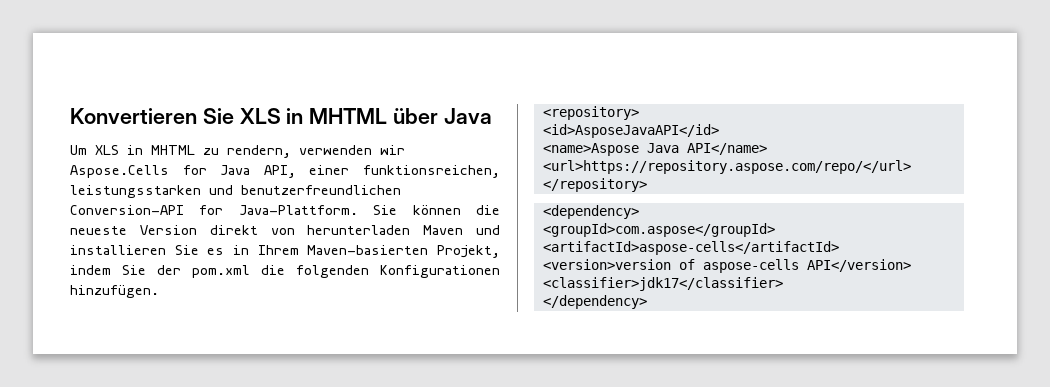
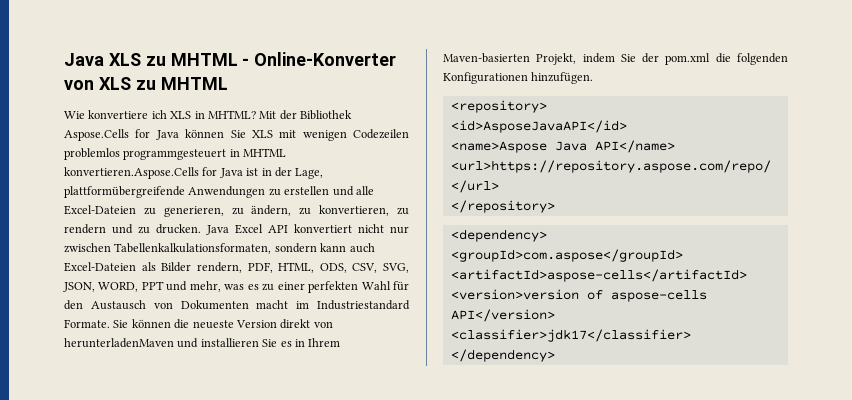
[70,108,492,124] [70,145,405,158] [70,165,500,178] [70,185,401,198] [70,205,358,215] Konvertieren Sie XLS in MHTML über Java // Um XLS in MHTML zu rendern, verwenden wir Aspose.Cells for Java API, einer funktionsreichen, leistungsstarken und benutzerfreundlichen Conversion-API for Java-Plattform. -> [64,52,397,66] [64,77,228,90] [64,110,352,120] [64,129,409,141] [64,148,287,160] [64,167,324,179] [64,186,374,198] [64,205,409,217] [64,224,409,235] [64,243,375,254] [64,262,409,273] [63,281,409,293] [64,300,410,310] [64,319,110,328] Java XLS zu MHTML - Online-Konverter von XLS zu MHTML // Wie konvertiere ich XLS in MHTML? Mit der Bibliothek Aspose.Cells for Java können Sie XLS mit wenigen Codezeilen problemlos programmgesteuert in MHTML konvertieren.Aspose.Cells for Java ist in der Lage, plattformübergreifende Anwendungen zu erstellen und alle Excel-Dateien zu generieren, zu ändern, zu konvertieren, zu rendern und zu drucken. Java Excel API konvertiert nicht nur zwischen Tabellenkalkulationsformaten, sondern kann auch Excel-Dateien als Bilder rendern, PDF, HTML, ODS, CSV, SVG, JSON, WORD, PPT und mehr, was es zu einer perfekten Wahl für den Austausch von Dokumenten macht im Industriestandard Formate.
[307,225,464,235] herunterladen Maven -> [64,338,174,348] herunterladenMaven

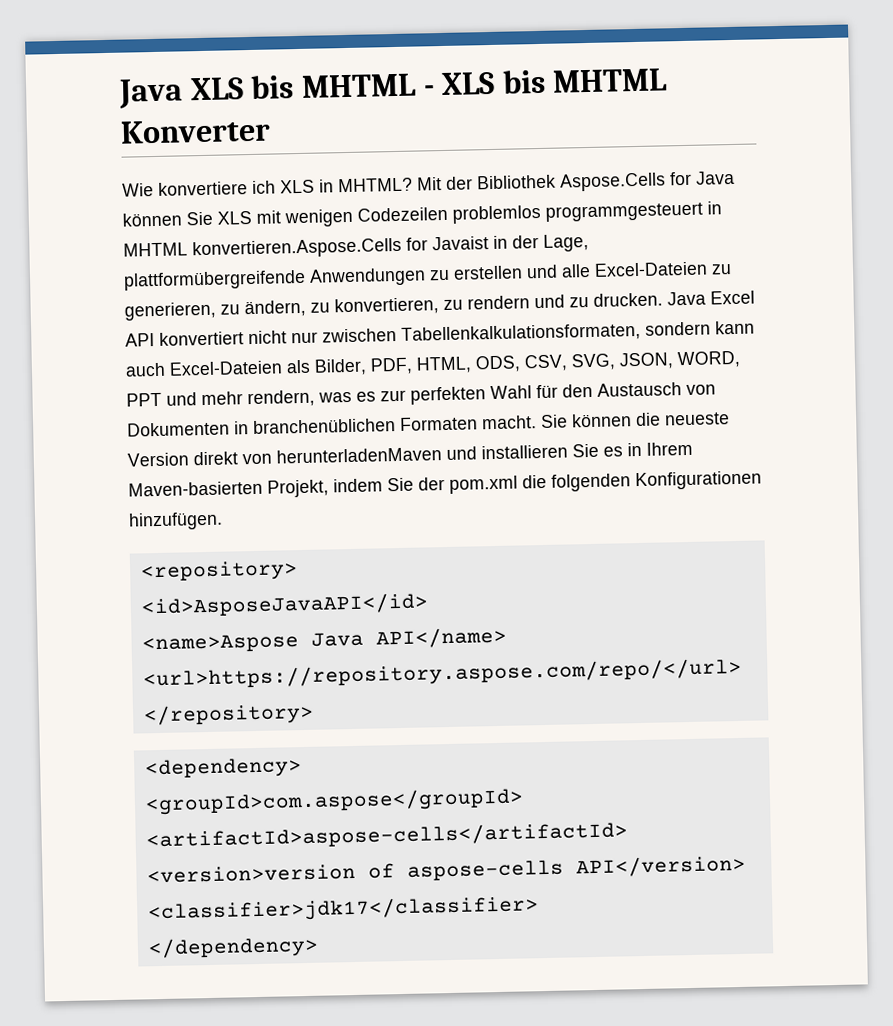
[145,56,166,66] zu -> [250,75,295,99] bis
[254,52,397,66] [64,77,228,90] Online-Konverter von XLS zu MHTML -> [441,68,669,95] [120,118,271,144] XLS bis MHTML Konverter
[219,168,259,178] Java ist -> [432,236,489,251] Javaist
[161,262,242,273] Bilder rendern, -> [314,358,367,376] Bilder,
[189,281,305,292] mehr, was es zu einer -> [201,389,406,408] mehr rendern, was es zur
[256,300,410,310] [64,319,110,328] macht im Industriestandard Formate. -> [234,415,537,435] in branchenüblichen Formaten macht.

